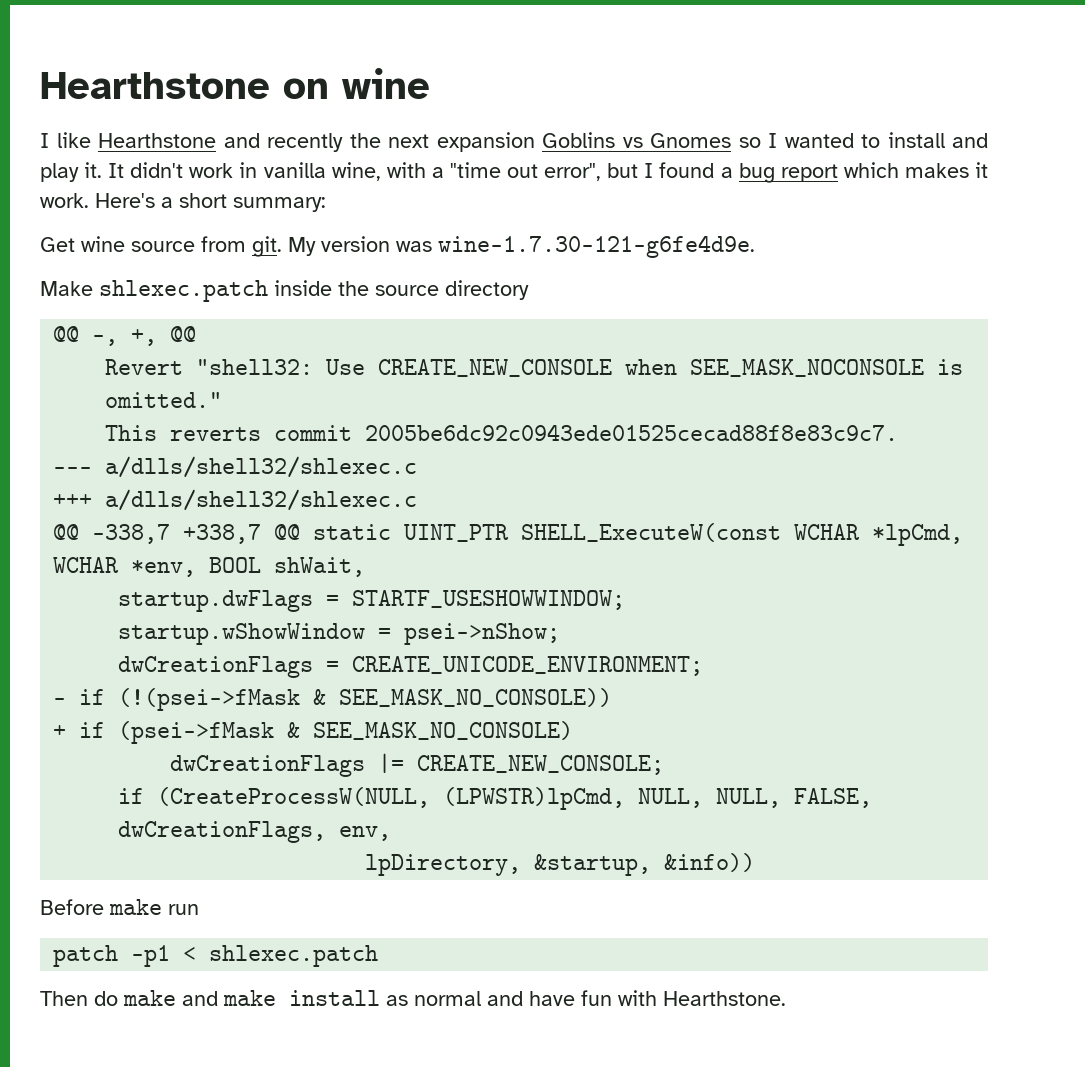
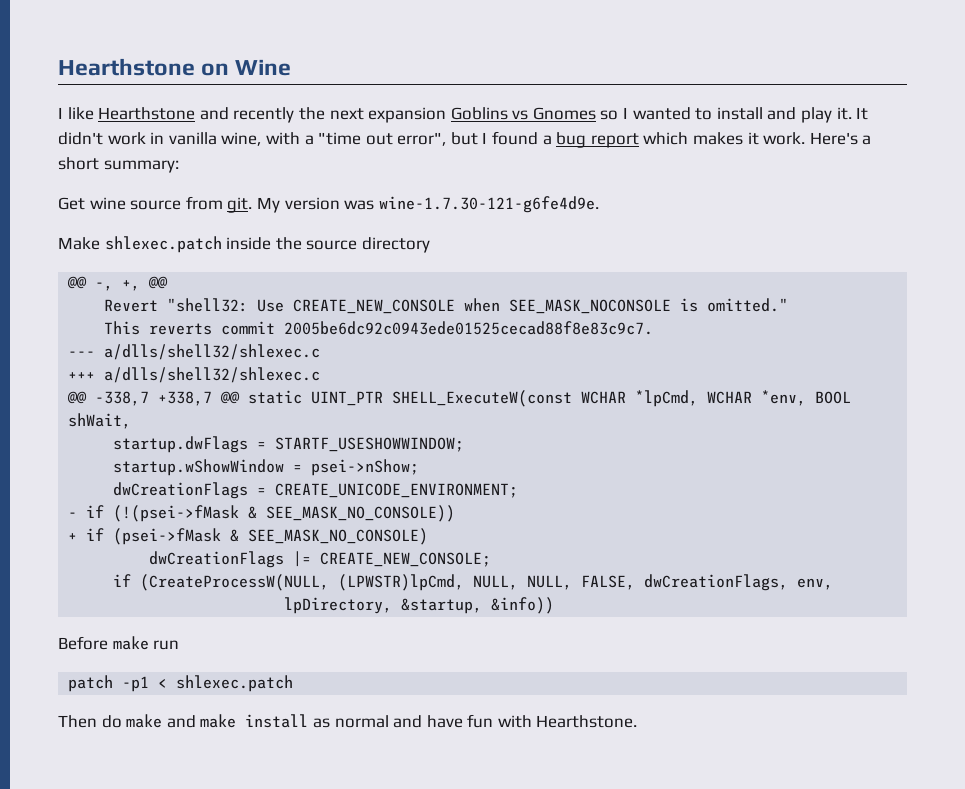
[342,68,430,99] wine -> [235,59,292,76] Wine

